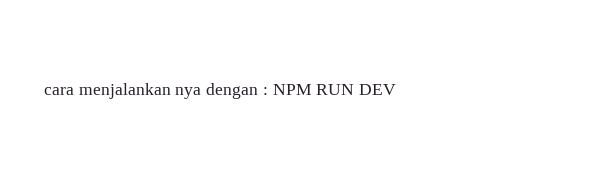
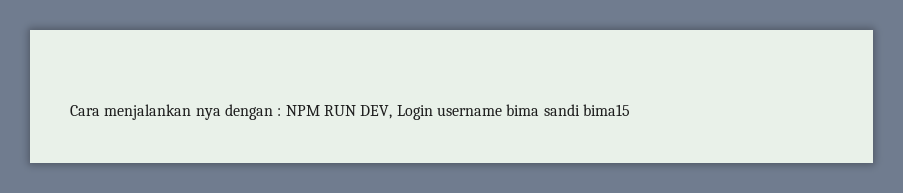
[44,87,74,95] cara -> [70,105,100,116] Cara
[359,84,397,95] DEV -> [360,104,630,120] DEV, Login username bima sandi bima15

